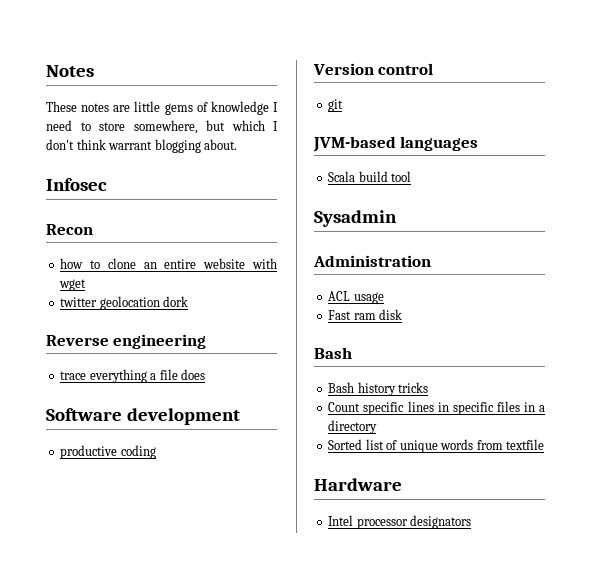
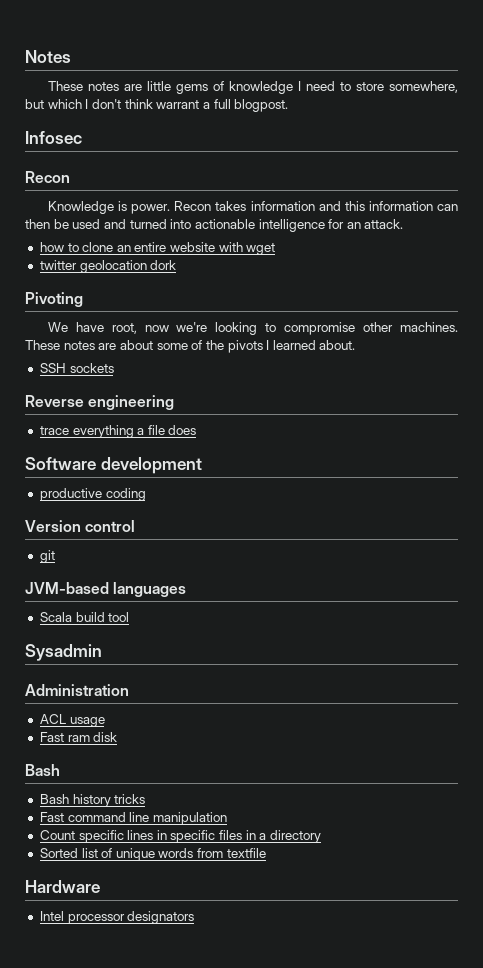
[154,139,238,153] blogging about. -> [202,99,289,112] a full blogpost.
(93, 229) none -> [47,201,458,214] [25,219,404,232] // Knowledge is power. Recon takes information and this information can then be used and turned into actionable intelligence for an attack.
(189, 301) none -> [25,292,83,307] [47,322,458,335] [25,340,356,353] [39,363,114,373] // Pivoting // We have root, now we're looking to compromise other machines. These notes are about some of the pivots I learned about. // SSH sockets
(429, 387) none -> [39,812,227,825] // Fast command line manipulation

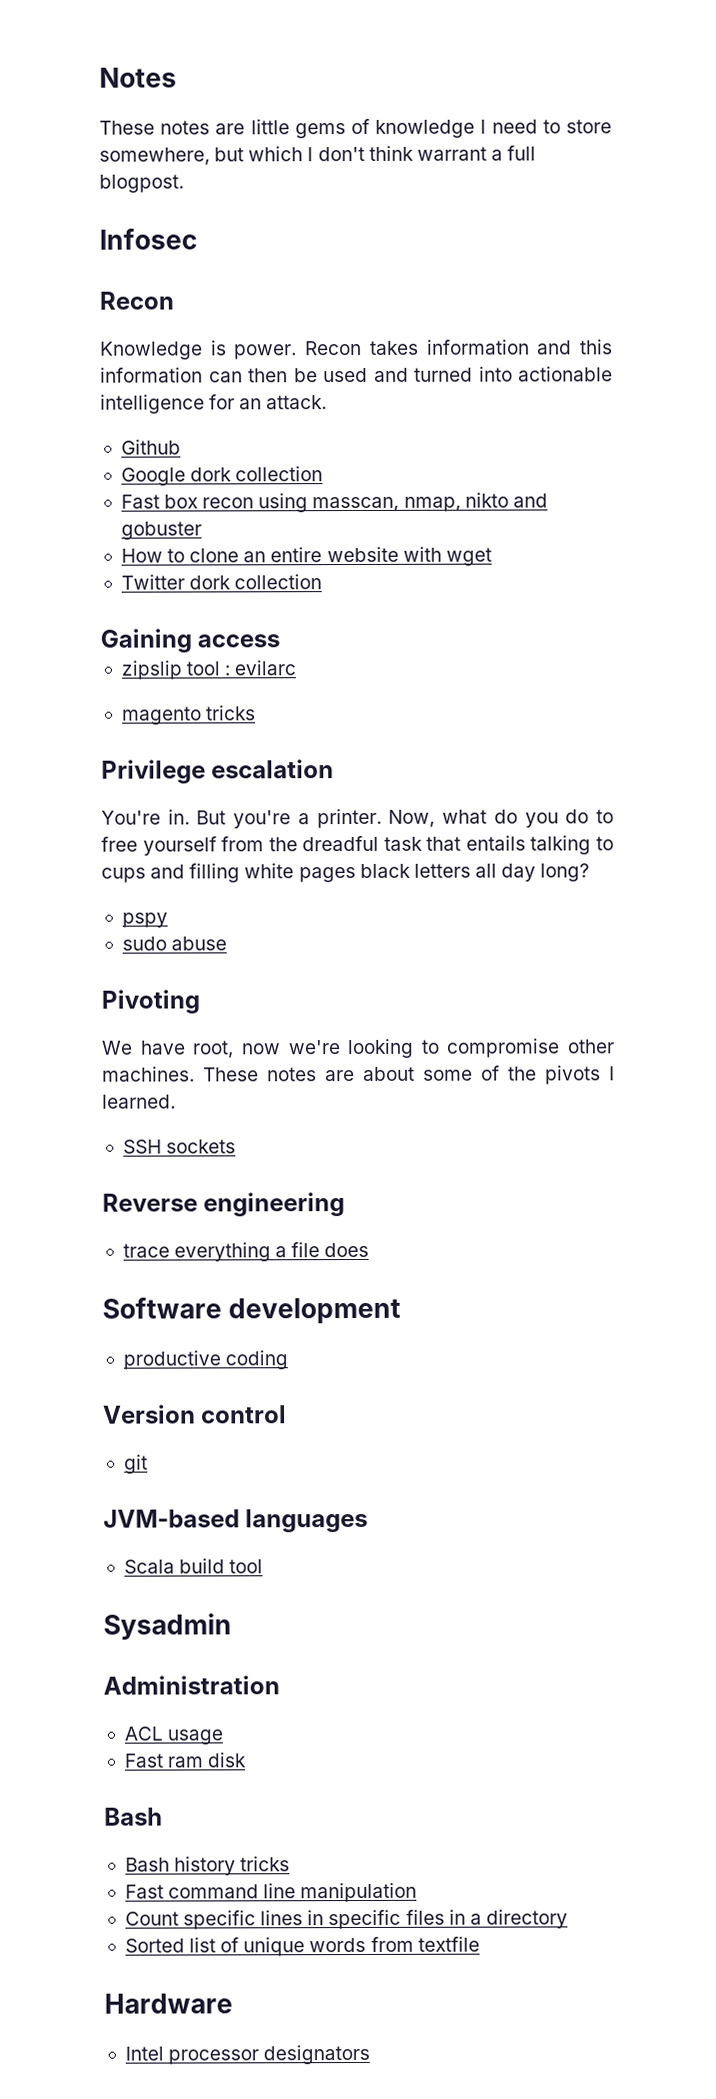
[39,242,64,252] how -> [120,439,181,455] [120,466,324,486] [120,492,548,513] [120,521,202,540] [120,548,163,563] Github // Google dork collection // Fast box recon using masscan, nmap, nikto and gobuster // How
[39,260,177,273] twitter geolocation dork -> [120,574,323,590] [100,628,281,653] [120,660,297,680] [121,705,257,725] [101,759,335,784] [101,808,615,829] [101,835,614,856] [101,863,591,883] [121,912,168,928] [121,936,228,951] Twitter dork collection // Gaining access // zipslip tool : evilarc // magento tricks // Privilege escalation // You're in. But you're a printer. Now, what do you do to free yourself from the dreadful task that entails talking to cups and filling white pages black letters all day long? // pspy // sudo abuse
[272,340,356,350] learned about. -> [102,1094,176,1109] learned.

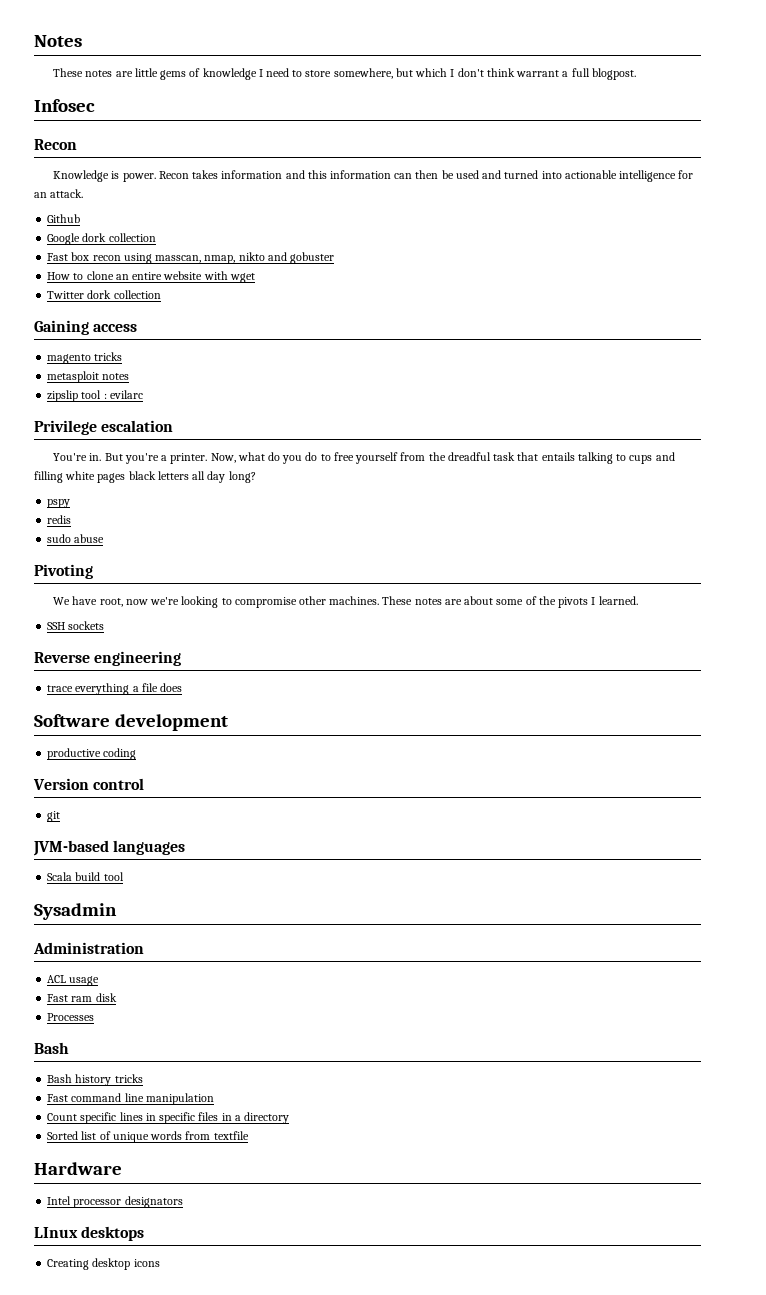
(281, 641) none -> [47,352,123,364] [47,371,130,383] // magento tricks // metasploit notes
[121,705,257,725] // magento tricks -> (143, 394) none
(168, 920) none -> [47,515,72,524] // redis
(248, 1760) none -> [47,1013,95,1021] // Processes
(371, 2054) none -> [34,1226,145,1241] [47,1258,160,1270] // LInux desktops // Creating desktop icons

